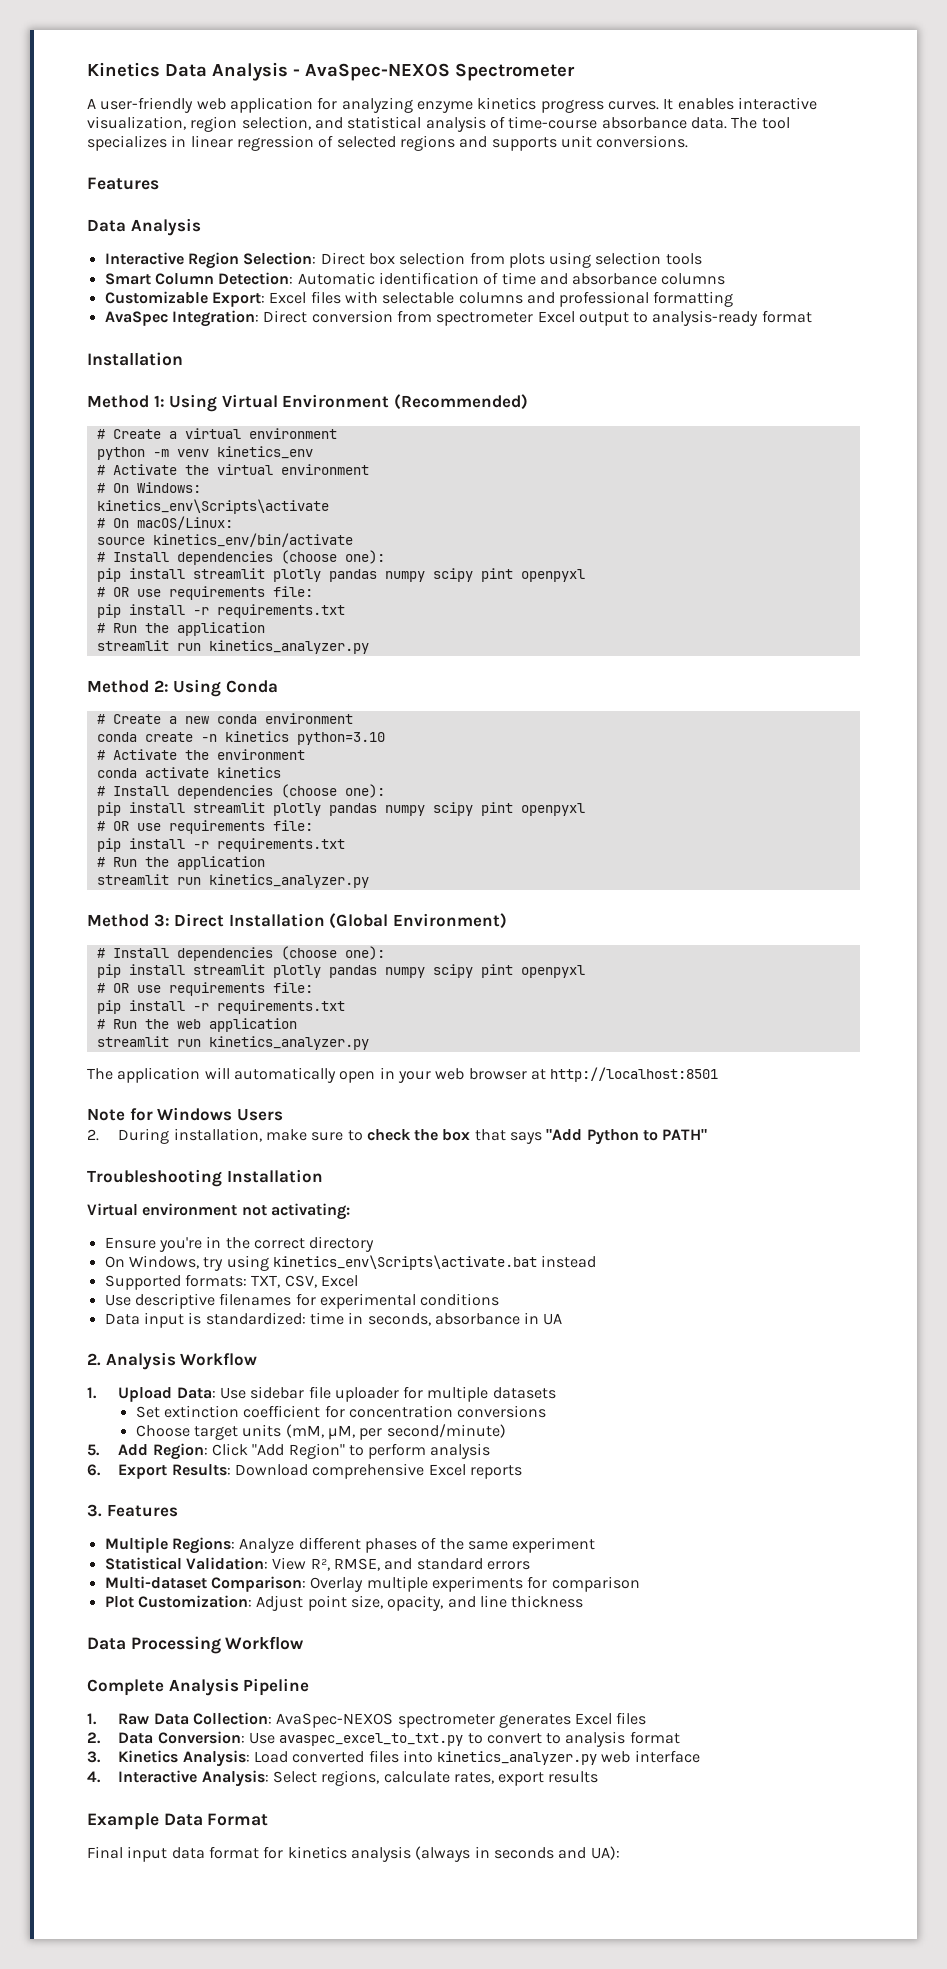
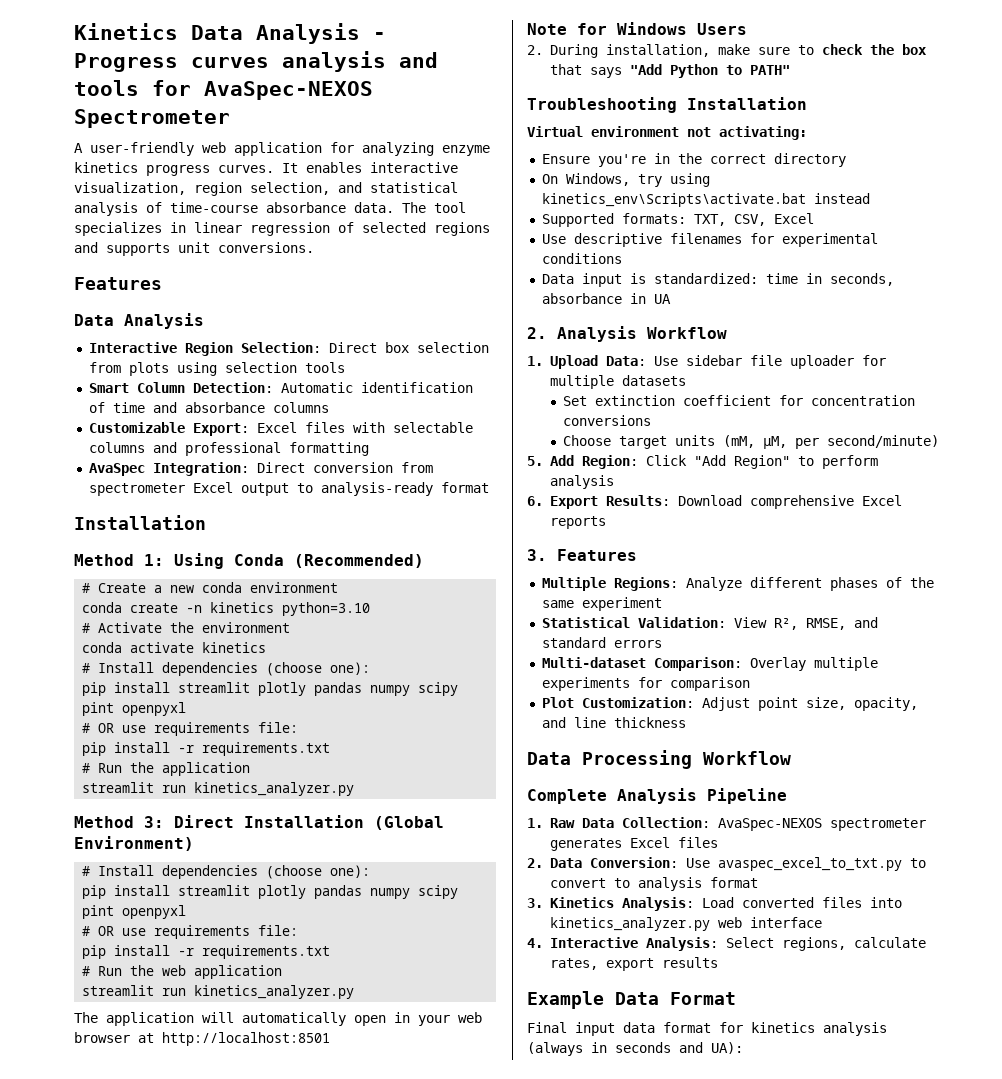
(300, 72) none -> [74,51,438,72] [74,80,191,96] Progress curves analysis and tools for
[221,394,390,408] Virtual Environment -> [234,554,284,566] Conda
[96,428,337,439] [96,446,313,460] [96,464,369,475] [96,482,201,493] [96,499,329,514] [96,516,233,530] [96,533,353,547] [96,550,385,565] [96,568,585,582] [96,586,313,600] [96,604,345,618] [96,622,265,636] [96,640,369,654] [87,679,278,697] // # Create a virtual environment // python -m venv kinetics_env // # Activate the virtual environment // # On Windows: // kinetics_env\Scripts\activate // # On macOS/Linux: // source kinetics_env/bin/activate // # Install dependencies (choose one): // pip install streamlit plotly pandas numpy scipy pint openpyxl // # OR use requirements file: // pip install -r requirements.txt // # Run the application // streamlit run kinetics_analyzer.py // Method 2: Using Conda -> (424, 561) none

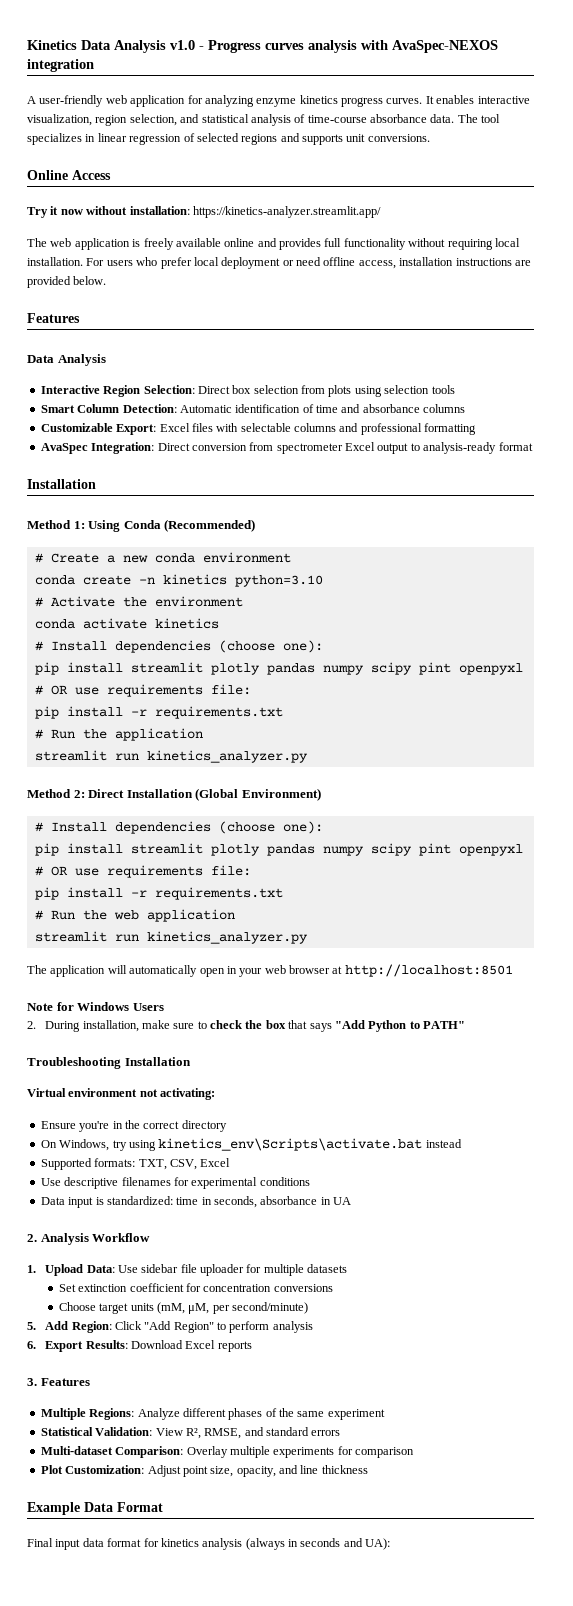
(360, 33) none -> [170,40,195,50] v1.0
[399,52,438,68] [74,80,373,100] [74,109,230,128] and tools for AvaSpec-NEXOS Spectrometer -> [361,40,498,53] [27,59,94,72] with AvaSpec-NEXOS integration
(314, 247) none -> [27,170,111,180] [27,206,381,218] [27,238,520,250] [27,257,531,269] [27,276,107,288] // Online Access // Try it now without installation: https://kinetics-analyzer.streamlit.app/ // The web application is freely available online and provides full functionality without requiring local installation. For users who prefer local deployment or need offline access, installation instructions are provided below.
[144,816,164,828] 3: -> [73,790,85,798] 2:
[749,495,854,509] comprehensive -> (183, 1344) none
[527,750,791,769] [527,788,787,804] [527,817,926,831] [549,837,718,851] [527,857,926,871] [549,877,758,891] [527,897,902,911] [549,917,822,931] [527,937,926,951] [549,957,718,971] // Data Processing Workflow // Complete Analysis Pipeline // 1. Raw Data Collection: AvaSpec-NEXOS spectrometer generates Excel files // 2. Data Conversion: Use avaspec_excel_to_txt.py to convert to analysis format // 3. Kinetics Analysis: Load converted files into kinetics_analyzer.py web interface // 4. Interactive Analysis: Select regions, calculate rates, export results -> (368, 1469) none

